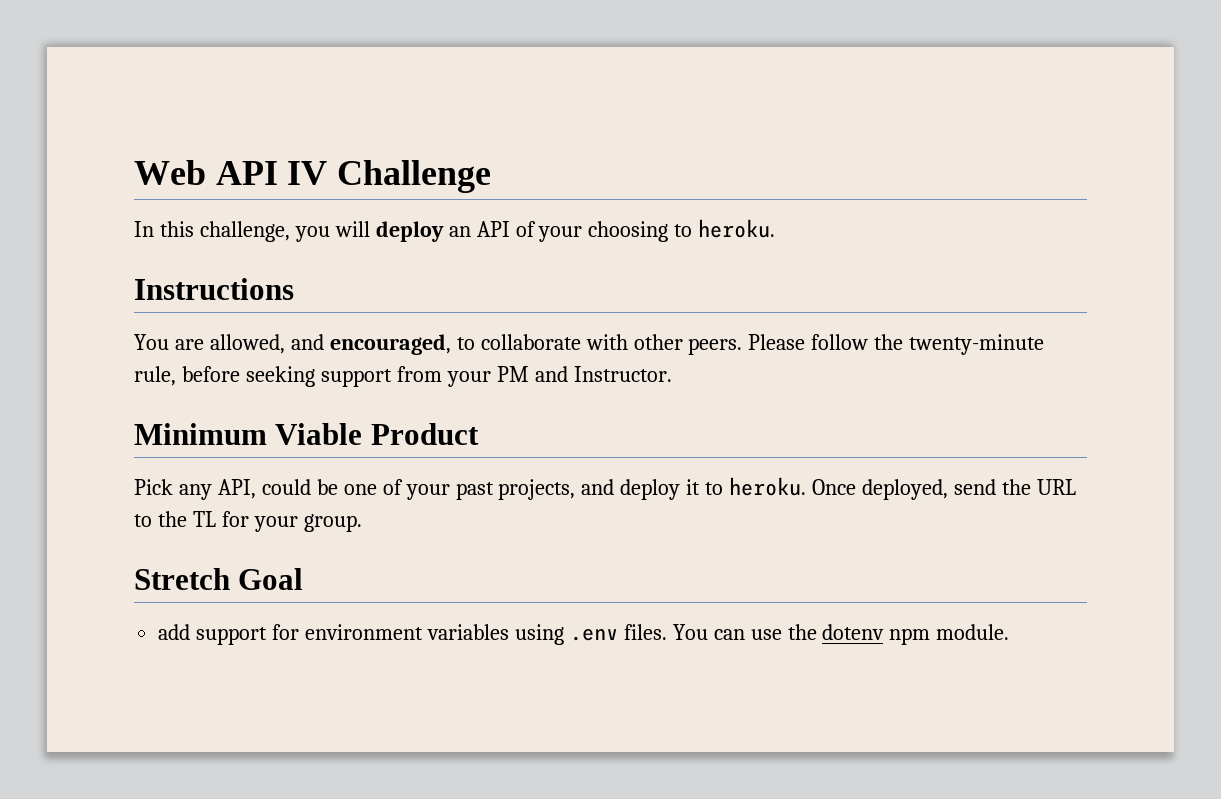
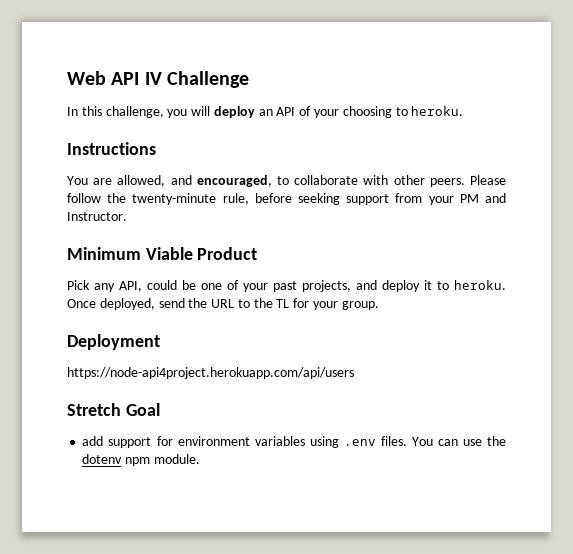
(362, 523) none -> [67,334,160,350] [67,367,354,379] // Deployment // https://node-api4project.herokuapp.com/api/users

